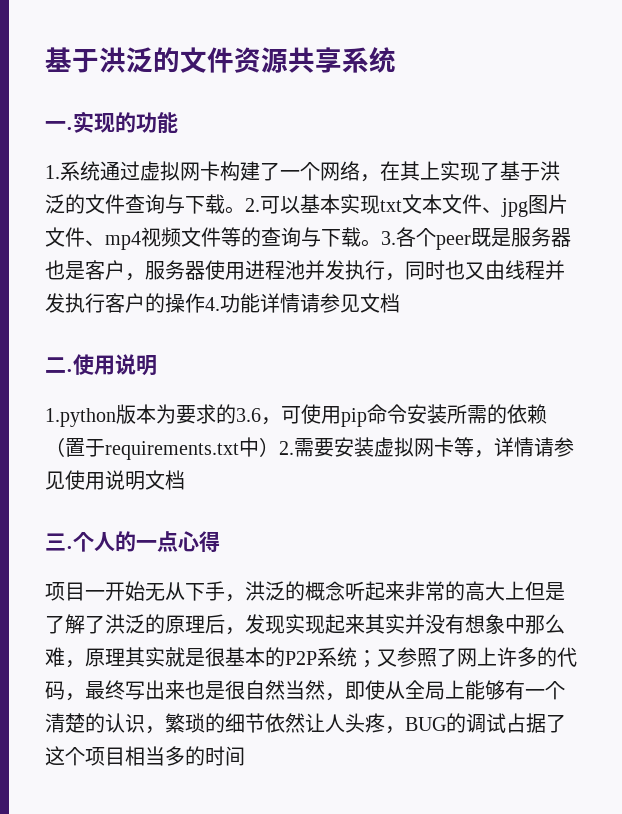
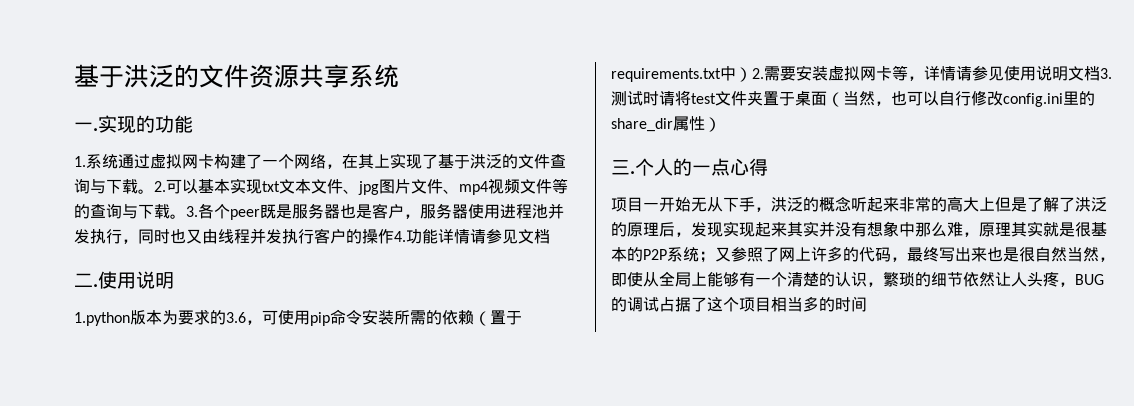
(185, 480) none -> [1100,68,1112,79] [611,90,1095,107] [611,116,721,132] 3.测试时请将test文件夹置于桌面（当然，也可以自行修改config.ini里的share_dir属性）

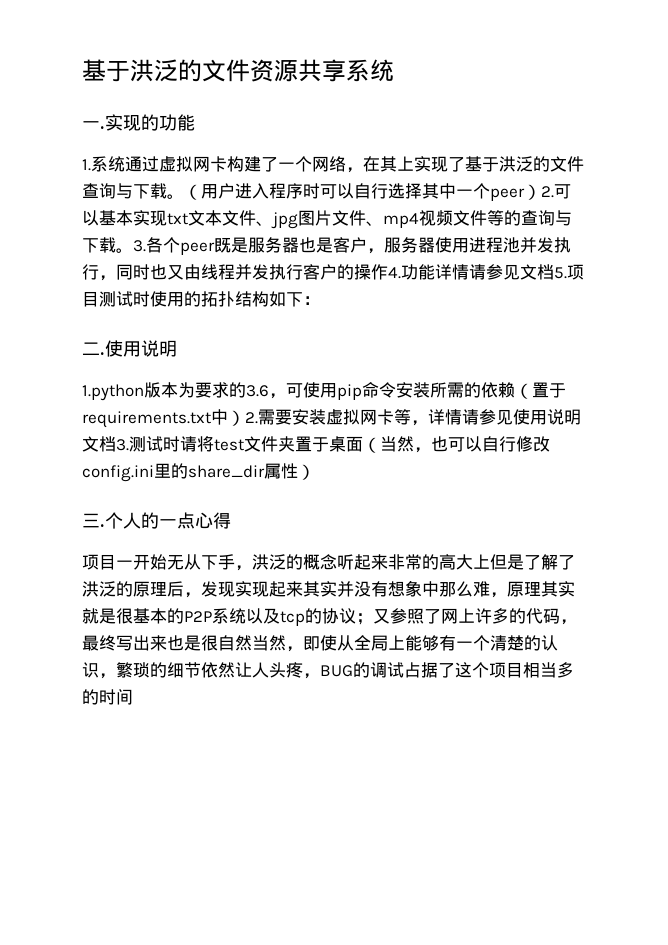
(154, 191) none -> [184,183,541,201] （用户进入程序时可以自行选择其中一个peer）
(550, 236) none -> [554,264,584,280] [82,291,320,307] 5.项目测试时使用的拓扑结构如下：
(699, 254) none -> [246,608,356,626] 以及tcp的协议

